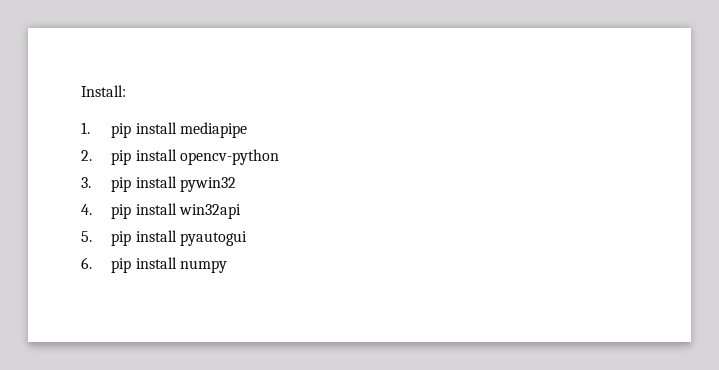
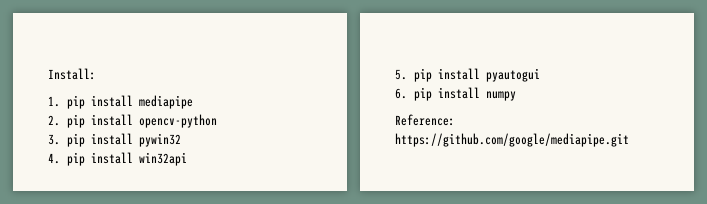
(228, 266) none -> [395,114,455,126] [395,133,629,147] // Reference: https://github.com/google/mediapipe.git

